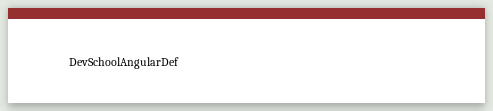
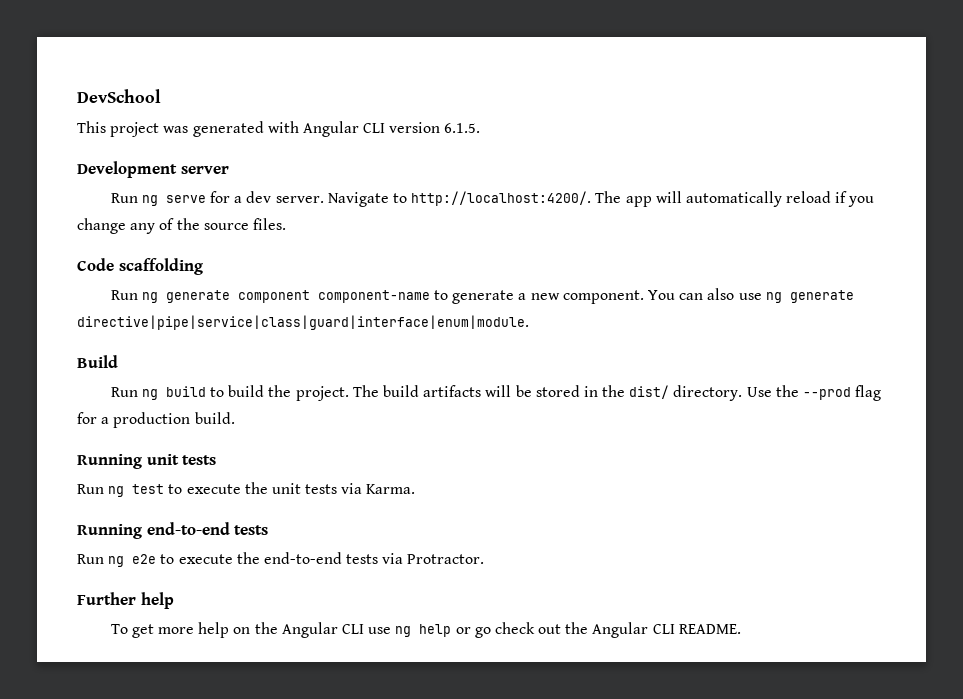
[69,57,179,69] DevSchoolAngularDef -> [77,89,161,103] [77,121,481,137] [77,161,229,178] [110,191,875,207] [77,218,286,234] [77,258,203,275] [110,288,854,304] [77,315,529,330] [77,355,118,368] [110,385,882,401] [77,412,235,428] [77,454,217,469] [77,482,416,497] [77,522,269,539] [77,552,485,567] [77,592,174,609] [110,622,741,638] DevSchool // This project was generated with Angular CLI version 6.1.5. // Development server // Run ng serve for a dev server. Navigate to http://localhost:4200/. The app will automatically reload if you change any of the source files. // Code scaffolding // Run ng generate component component-name to generate a new component. You can also use ng generate directive|pipe|service|class|guard|interface|enum|module. // Build // Run ng build to build the project. The build artifacts will be stored in the dist/ directory. Use the --prod flag for a production build. // Running unit tests // Run ng test to execute the unit tests via Karma. // Running end-to-end tests // Run ng e2e to execute the end-to-end tests via Protractor. // Further help // To get more help on the Angular CLI use ng help or go check out the Angular CLI README.

